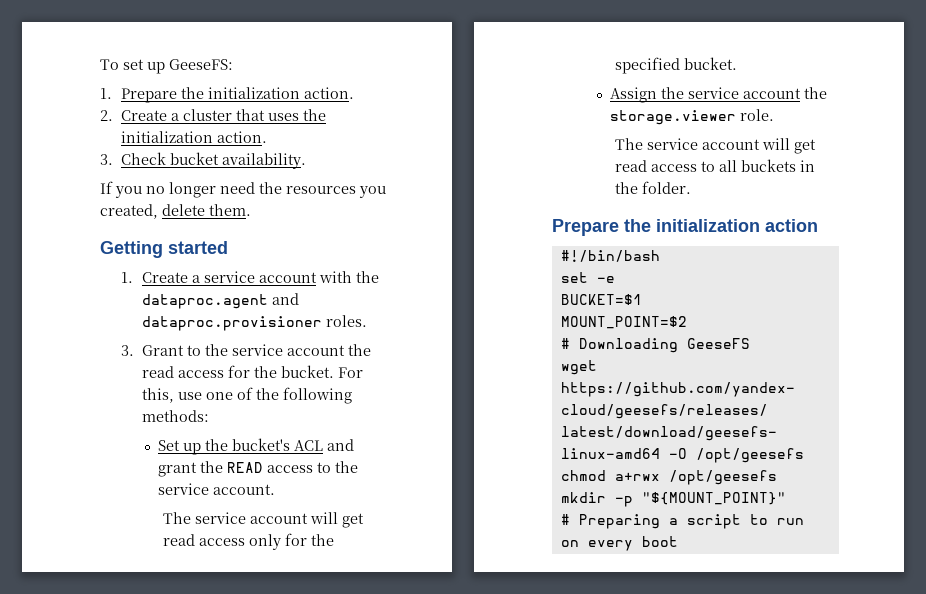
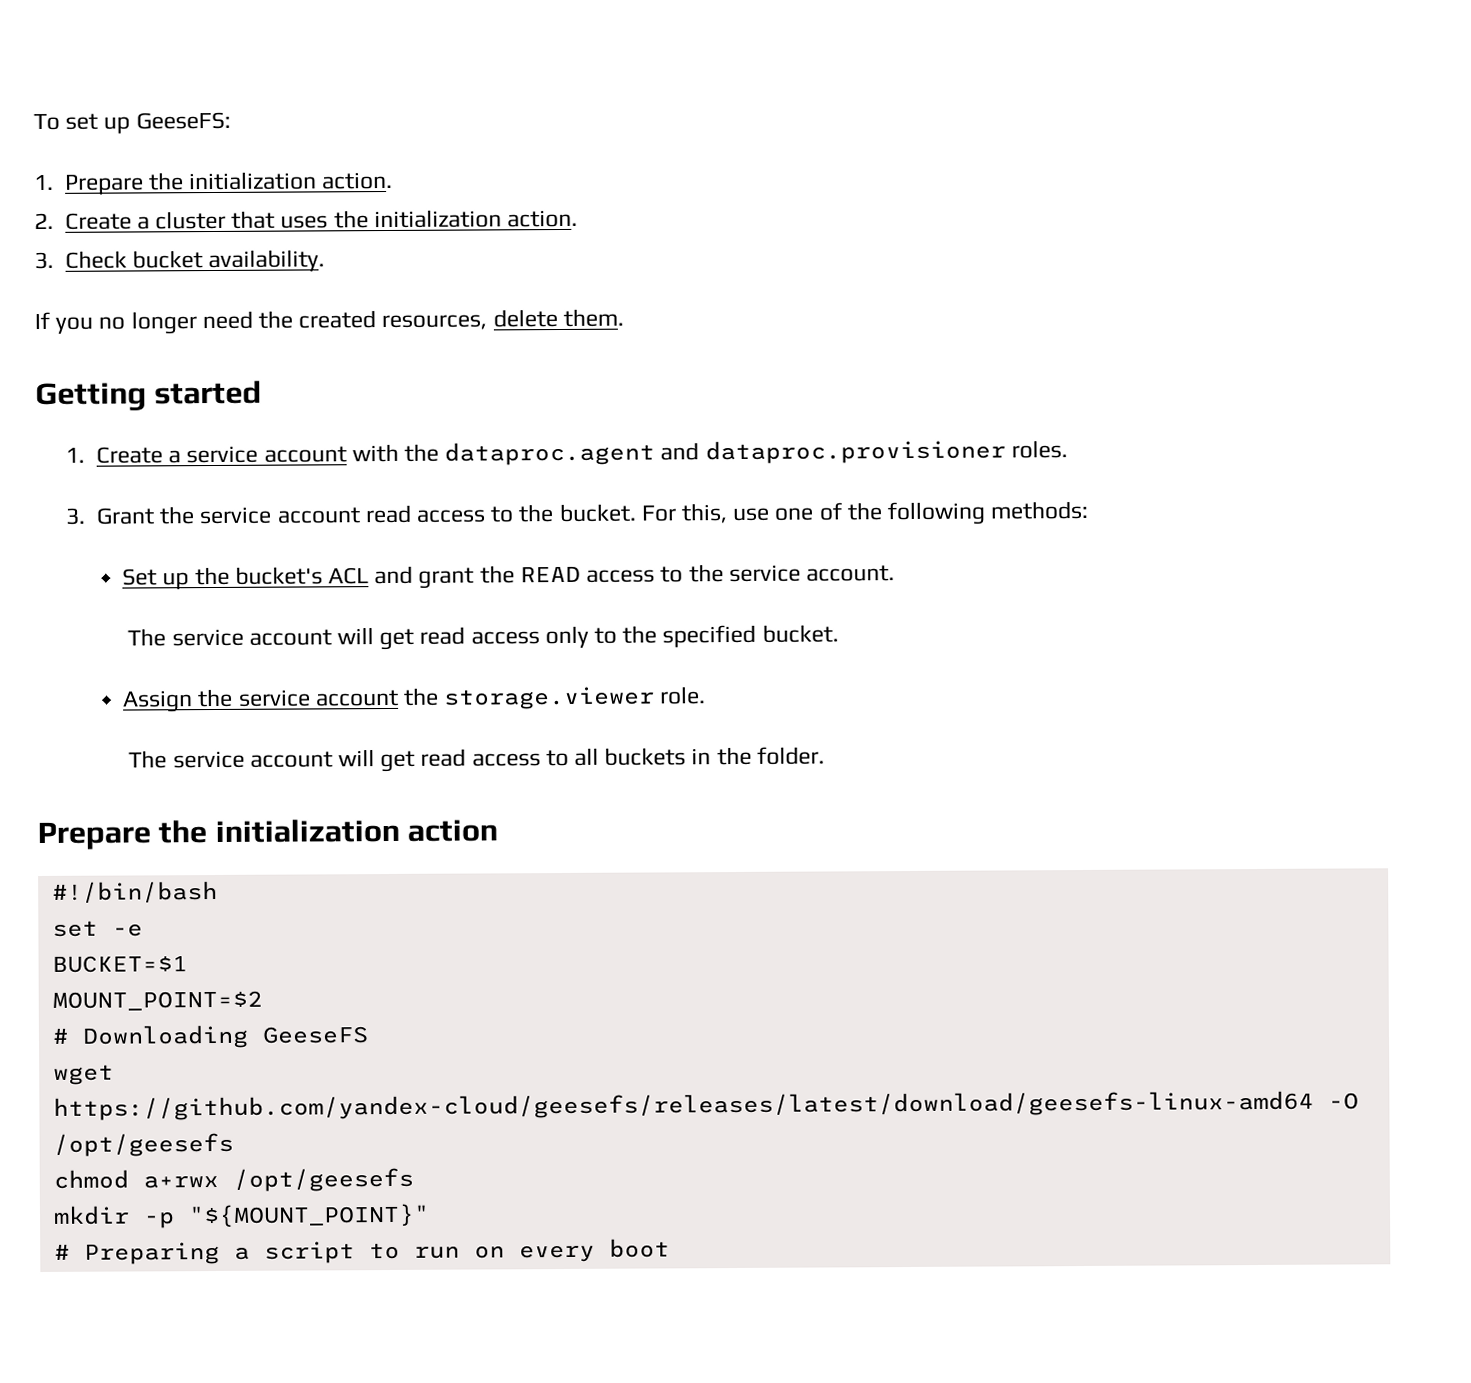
[286,186,386,198] [100,204,158,219] resources you created, -> [298,310,488,331] created resources,
[186,344,371,356] [141,365,250,378] to the service account the read access for -> [159,504,515,525] the service account read access to
[284,533,307,546] for -> [594,627,618,644] to

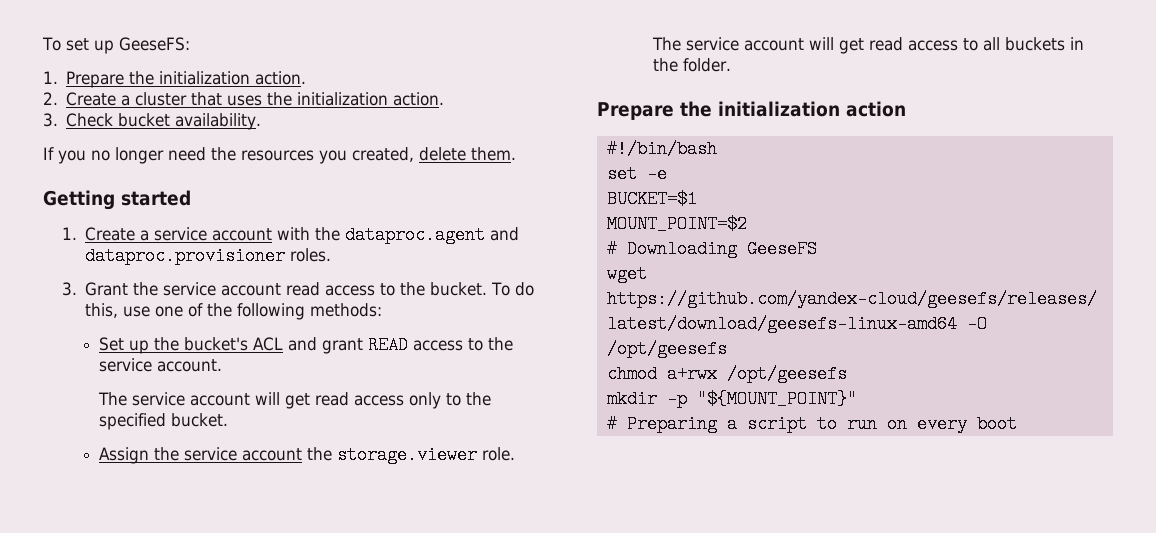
[298,310,488,331] created resources, -> [241,147,414,164] resources you created,
[640,505,677,522] For -> [490,282,534,296] To do
[479,565,515,584] the -> (363, 346) none

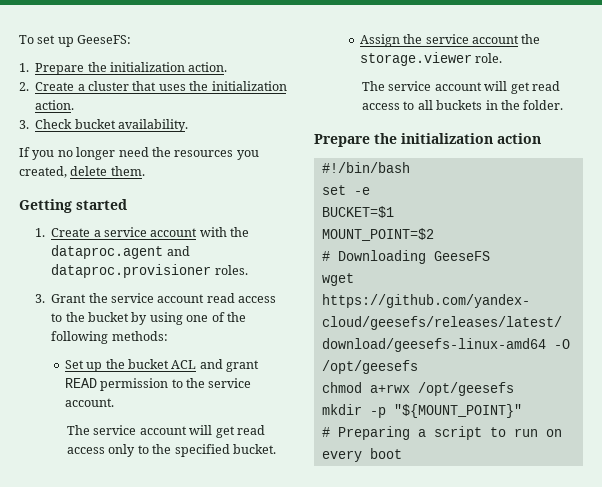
[429,282,534,296] [84,303,150,318] bucket. To do this, use -> [88,312,183,325] bucket by using
[183,337,248,351] bucket's -> [127,359,169,369] bucket
[412,340,463,351] access -> [100,378,169,391] permission

